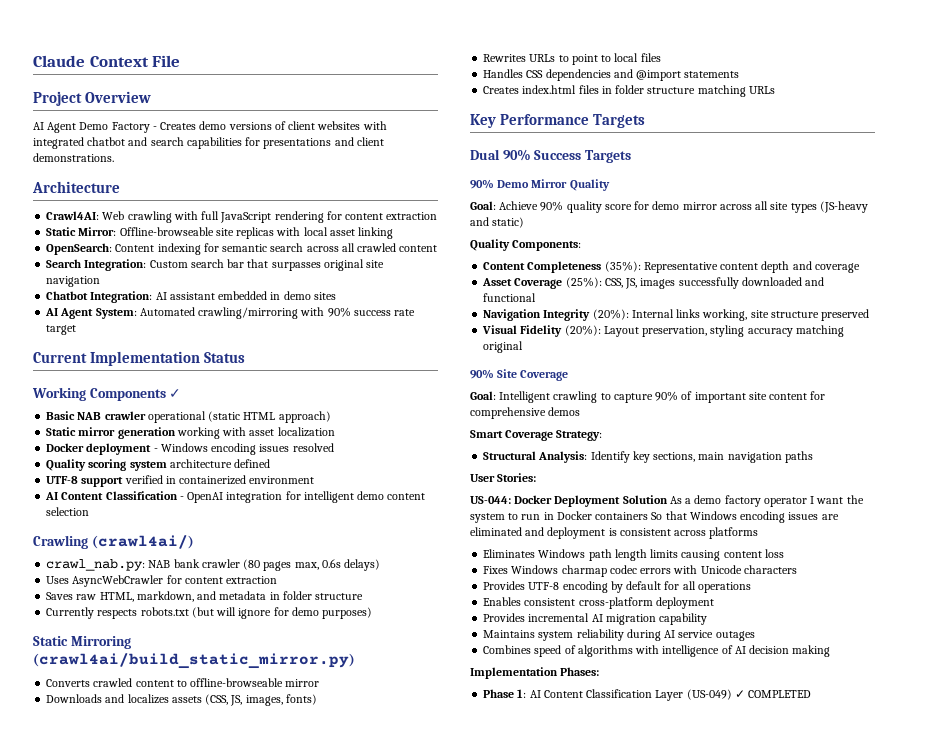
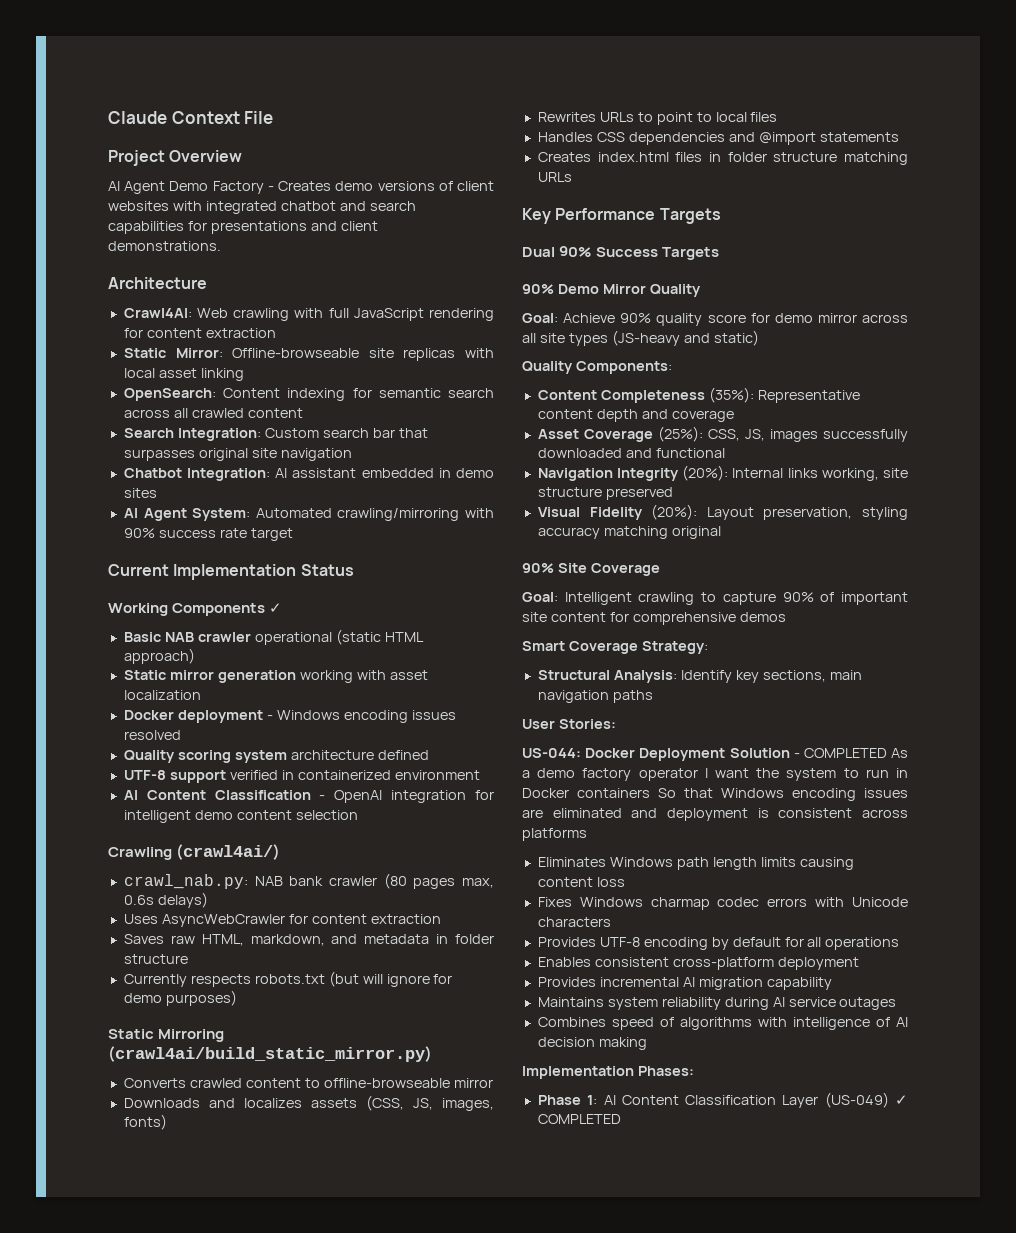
(668, 499) none -> [793,748,887,758] - COMPLETED

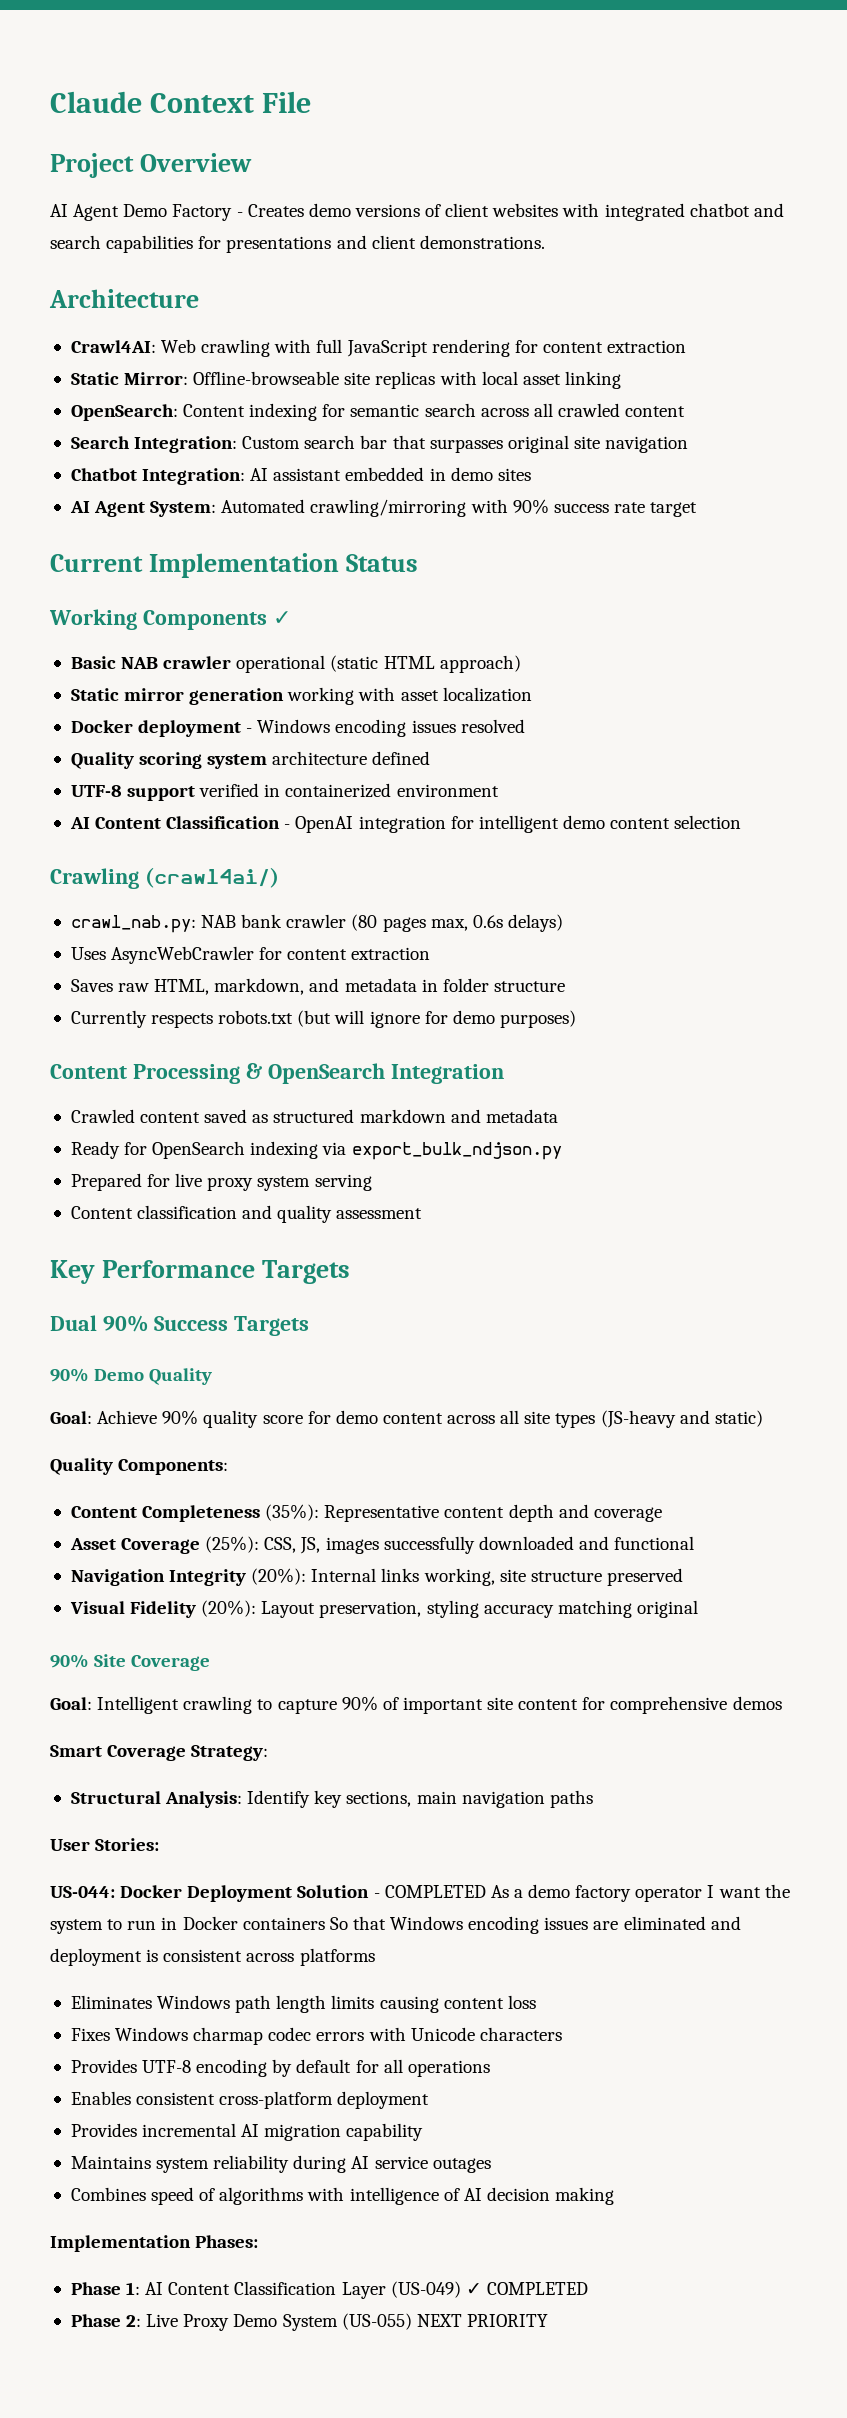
[108,1029,225,1042] [108,1046,432,1062] [123,1078,493,1088] [123,1095,494,1111] [123,1114,167,1130] [537,112,778,125] [537,132,899,145] [537,152,908,165] [537,172,572,182] Static Mirroring (crawl4ai/build_static_mirror.py) // Converts crawled content to offline-browseable mirror // Downloads and localizes assets (CSS, JS, images, fonts) // Rewrites URLs to point to local files // Handles CSS dependencies and @import statements // Creates index.html files in folder structure matching URLs -> [50,1063,504,1084] [70,1109,558,1123] [70,1141,562,1160] [70,1173,372,1191] [70,1205,423,1223] Content Processing & OpenSearch Integration // Crawled content saved as structured markdown and metadata // Ready for OpenSearch indexing via export_bulk_ndjson.py // Prepared for live proxy system serving // Content classification and quality assessment
[602,284,646,294] Mirror -> (145, 1375) none
[817,313,857,323] mirror -> [382,1413,443,1424] content
(621, 1119) none -> [70,2313,548,2331] // Phase 2: Live Proxy Demo System (US-055) NEXT PRIORITY

